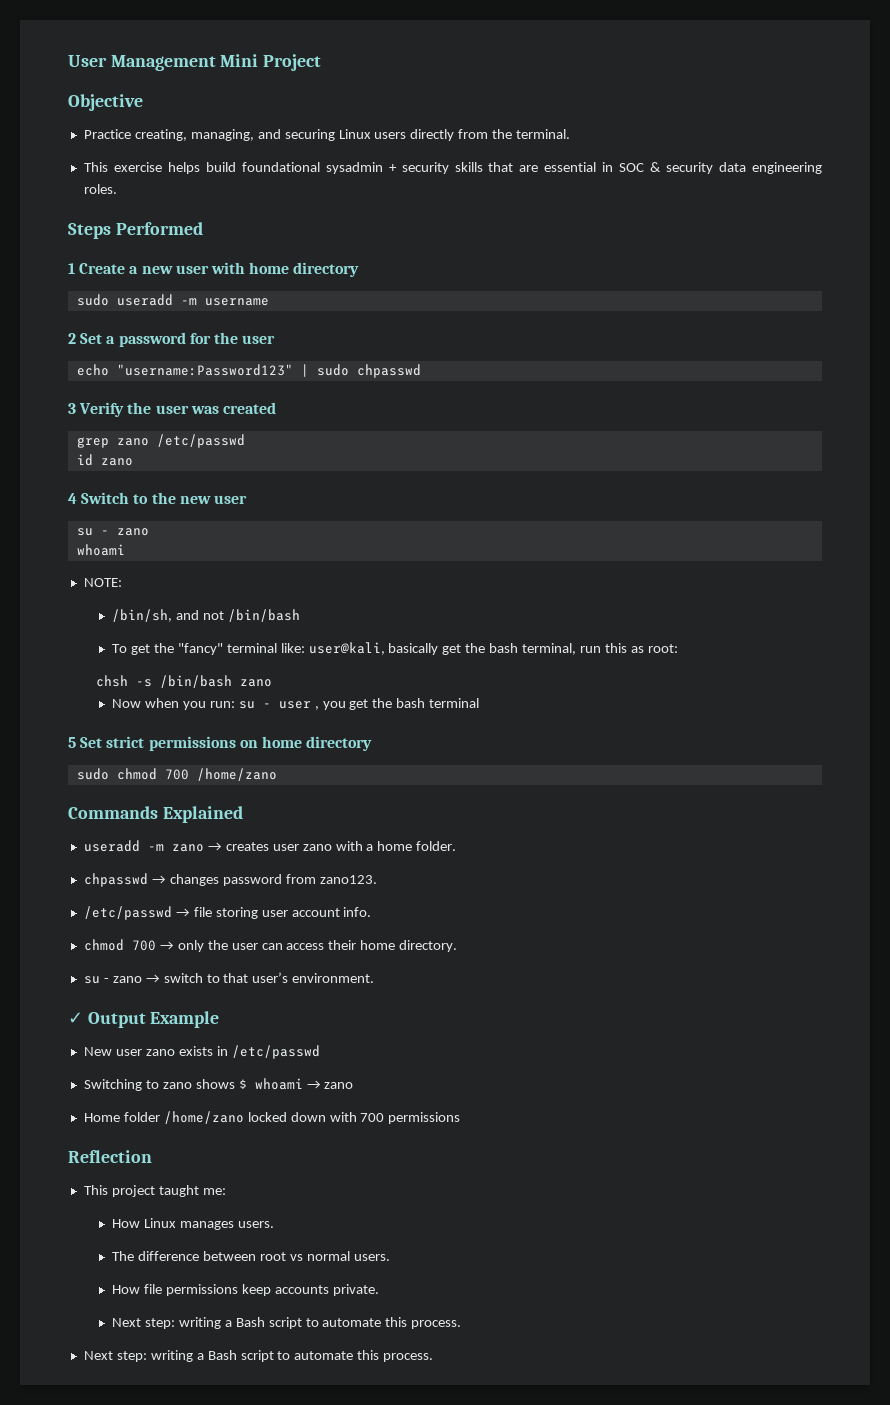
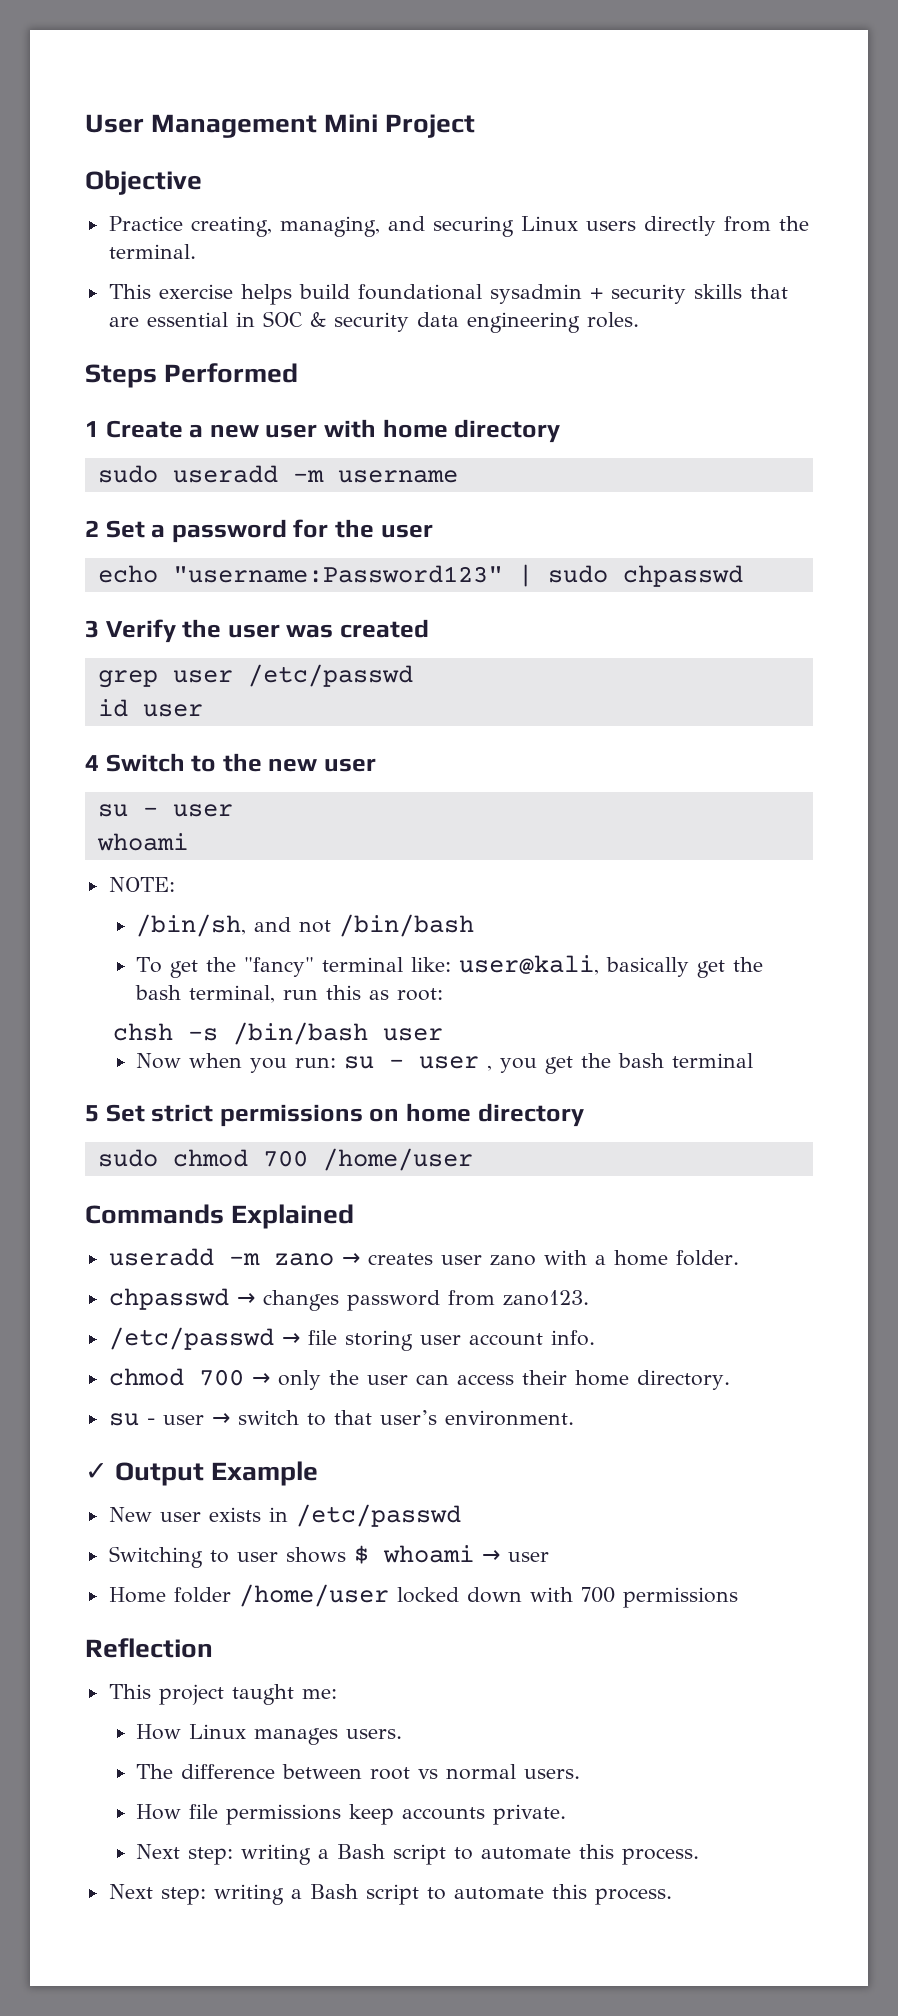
[116,438,149,446] zano -> [172,670,233,683] user
[100,458,133,466] zano -> [142,704,203,717] user
[116,528,149,536] zano -> [172,804,233,817] user
[240,679,273,687] zano -> [382,1028,443,1041] user
[196,768,277,781] /home/zano -> [322,1148,473,1171] /home/user
[112,976,142,983] zano -> [162,1415,204,1425] user
[145,1049,175,1056] zano -> (201, 1517) none
[162,1082,192,1089] zano -> [236,1552,278,1562] user
[324,1082,354,1089] zano -> [507,1552,549,1562] user
[163,1111,244,1124] /home/zano -> [238,1584,389,1607] /home/user

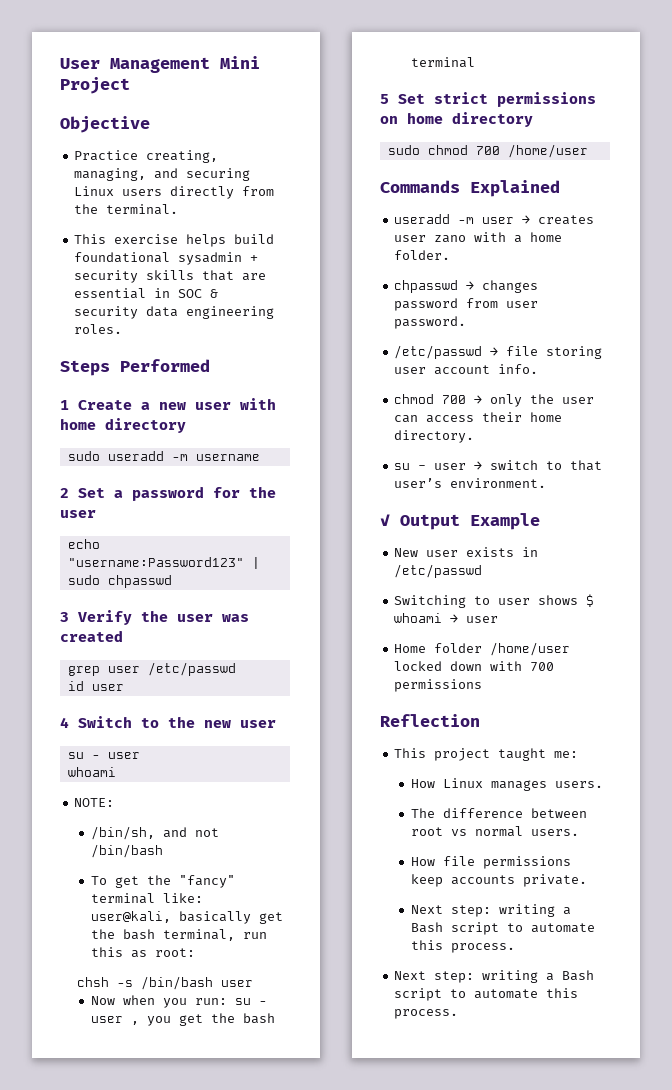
[273,1253,334,1266] zano -> [482,217,515,224] user
[502,1290,589,1306] zano123. -> [506,301,539,308] [394,316,467,329] user password.

